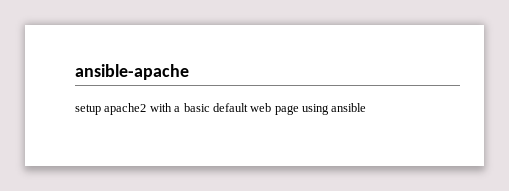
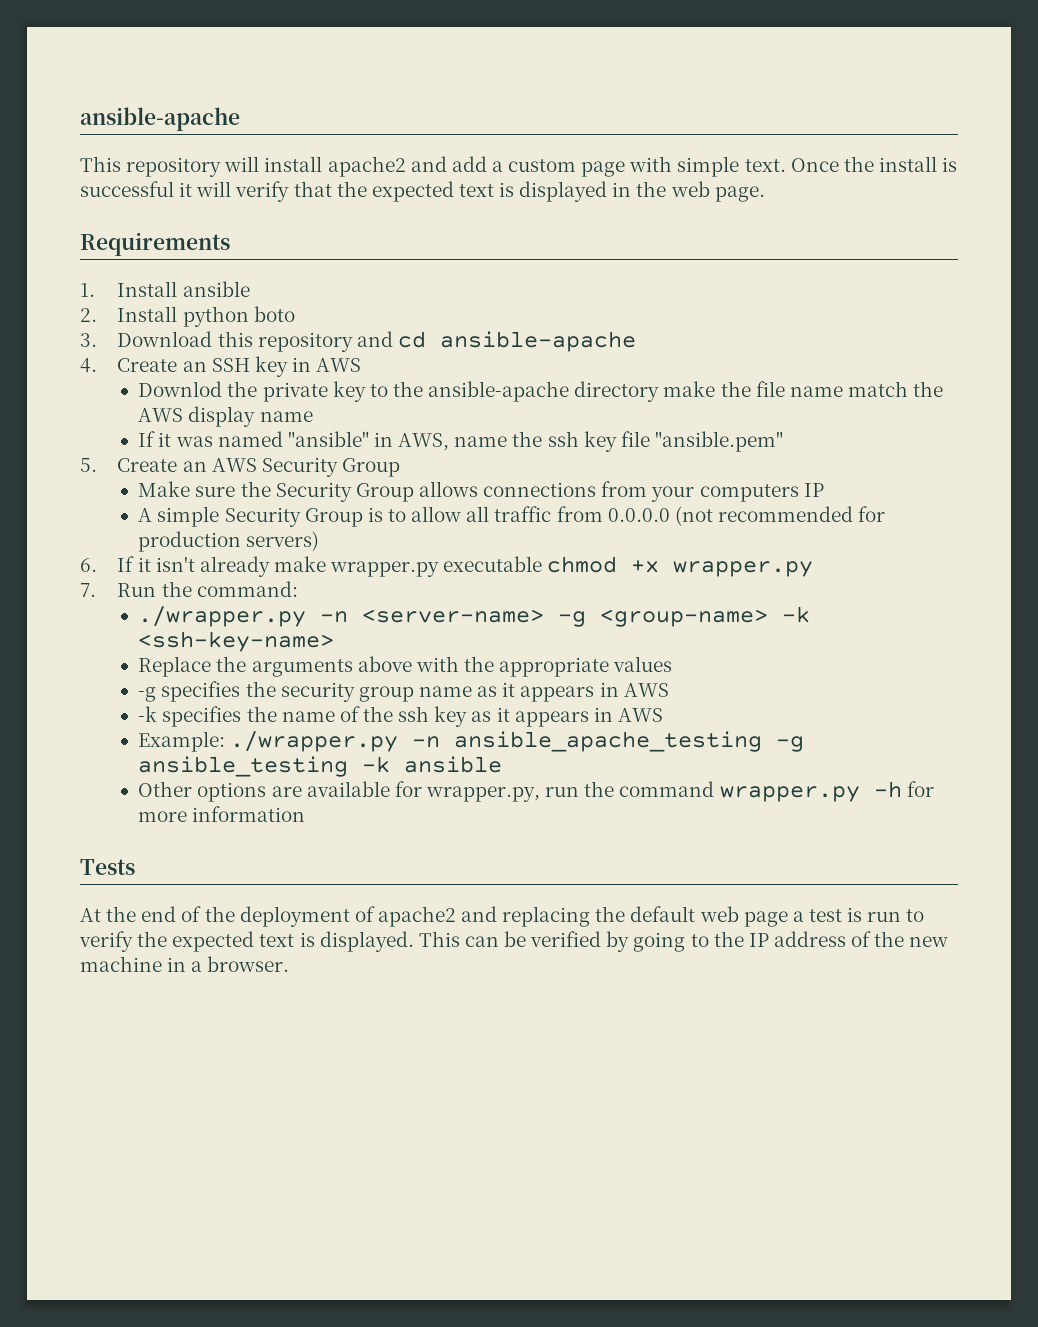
[75,64,189,80] [75,103,367,115] ansible-apache // setup apache2 with a basic default web page using ansible -> [80,107,240,131] [80,156,958,177] [80,181,765,202] [80,232,230,256] [80,281,250,297] [80,306,295,327] [80,331,636,352] [80,356,362,377] [138,381,944,402] [138,406,313,427] [138,431,783,452] [80,457,400,477] [138,481,824,502] [138,506,886,527] [138,531,320,552] [80,556,814,577] [80,581,298,597] [138,606,811,627] [138,631,335,652] [138,656,673,677] [138,681,669,702] [138,706,663,727] [138,731,805,752] [138,756,503,777] [138,781,934,802] [138,806,306,822] [80,859,135,875] [80,906,925,927] [79,931,949,952] [80,956,290,972] ansible-apache // This repository will install apache2 and add a custom page with simple text. Once the install is successful it will verify that the expected text is displayed in the web page. // Requirements // 1. Install ansible // 2. Install python boto // 3. Download this repository and cd ansible-apache // 4. Create an SSH key in AWS // Downlod the private key to the ansible-apache directory make the file name match the AWS display name // If it was named "ansible" in AWS, name the ssh key file "ansible.pem" // 5. Create an AWS Security Group // Make sure the Security Group allows connections from your computers IP // A simple Security Group is to allow all traffic from 0.0.0.0 (not recommended for production servers) // 6. If it isn't already make wrapper.py executable chmod +x wrapper.py // 7. Run the command: // ./wrapper.py -n <server-name> -g <group-name> -k <ssh-key-name> // Replace the arguments above with the appropriate values // -g specifies the security group name as it appears in AWS // -k specifies the name of the ssh key as it appears in AWS // Example: ./wrapper.py -n ansible_apache_testing -g ansible_testing -k ansible // Other options are available for wrapper.py, run the command wrapper.py -h for more information // Tests // At the end of the deployment of apache2 and replacing the default web page a test is run to verify the expected text is displayed. This can be verified by going to the IP address of the new machine in a browser.

